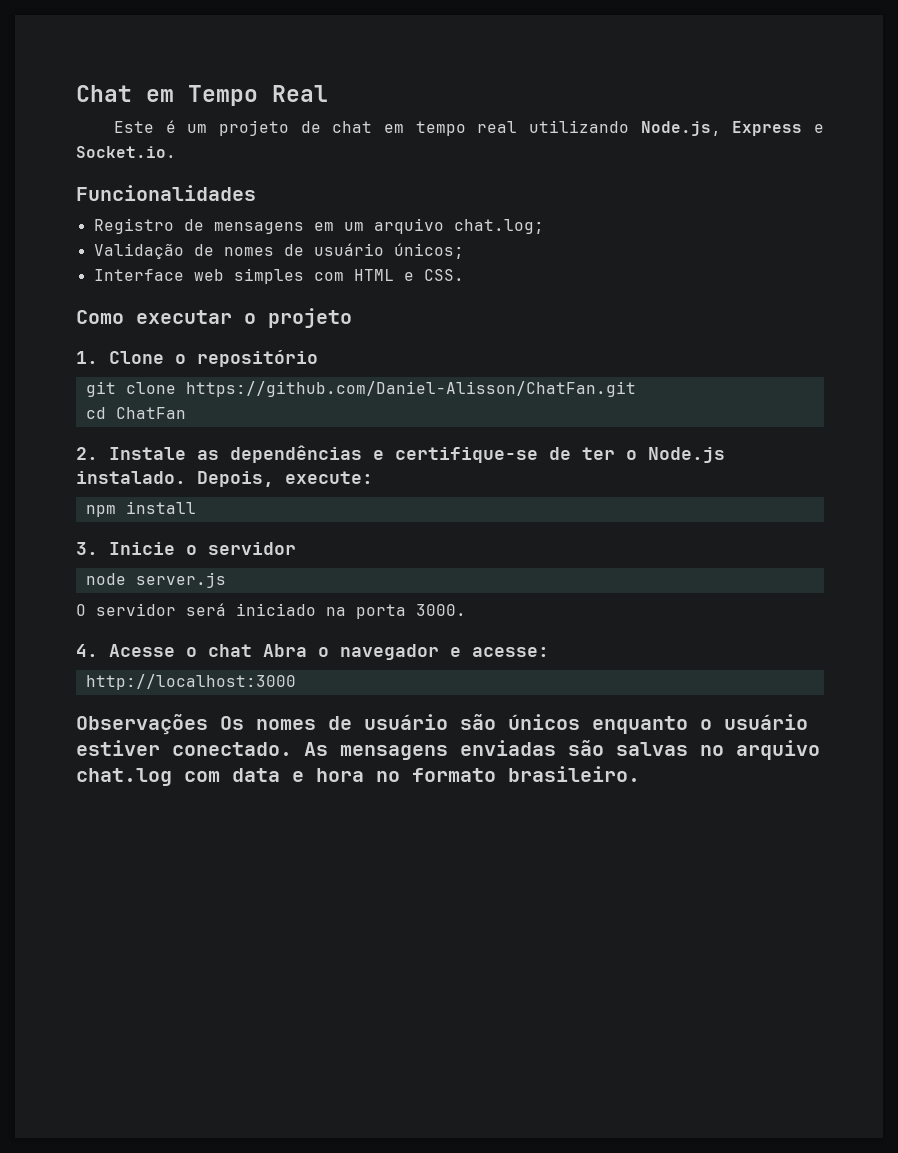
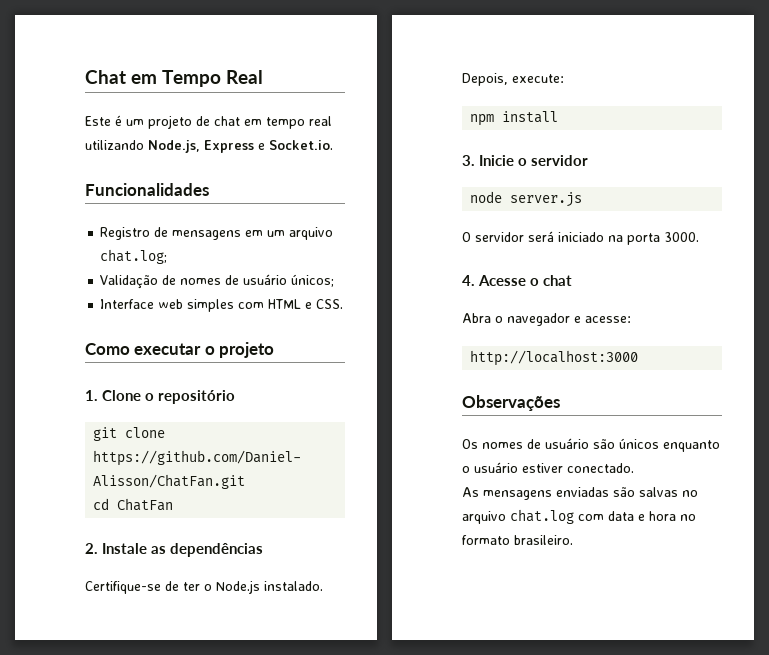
[373,447,538,463] e certifique-se -> [85,581,161,594] // Certifique-se
(252, 650) none -> (573, 280) //
(208, 724) none -> (560, 403) //
(292, 749) none -> (634, 468) //

